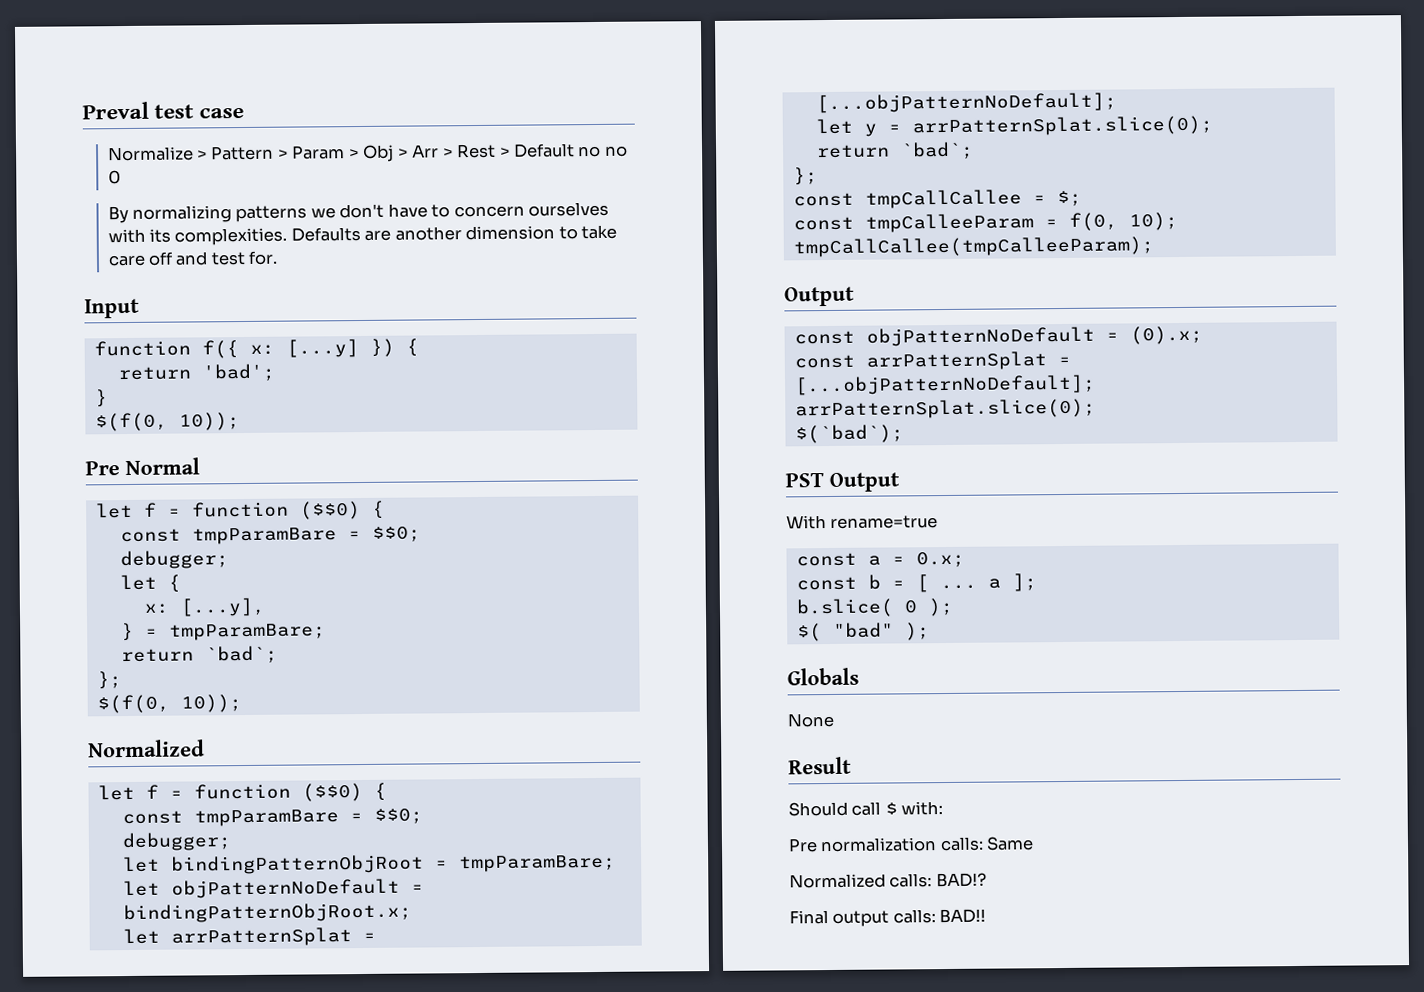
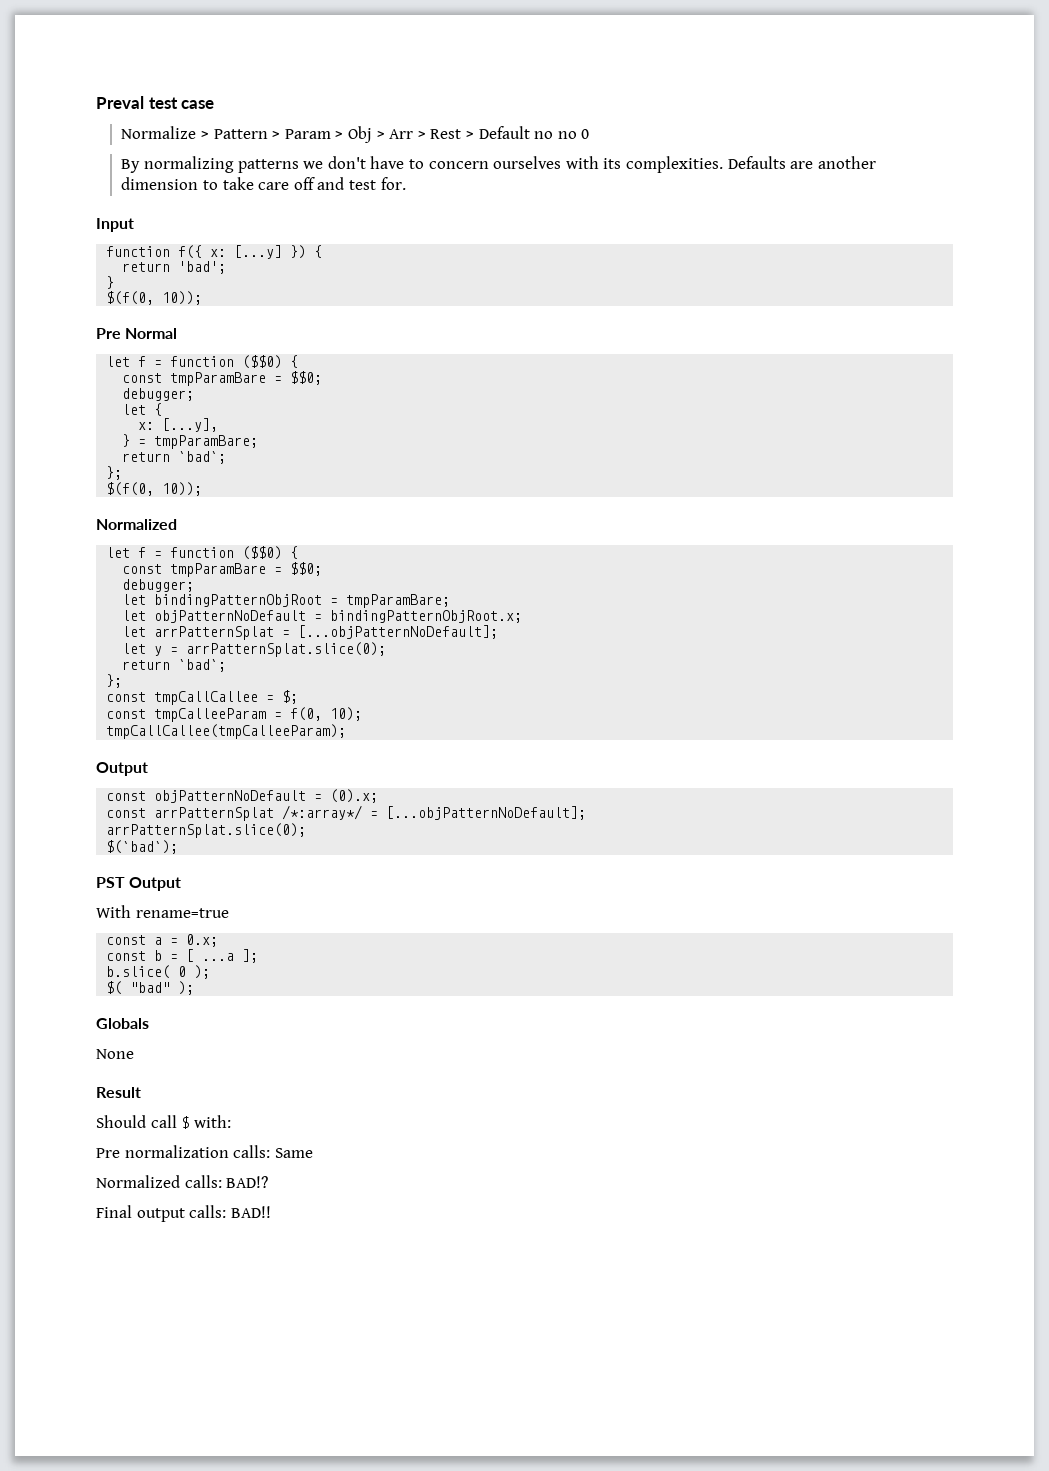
(1047, 361) none -> [282,805,363,820] /*:array*/
[939,578,1001,590] ... a -> [202,953,235,961] ...a

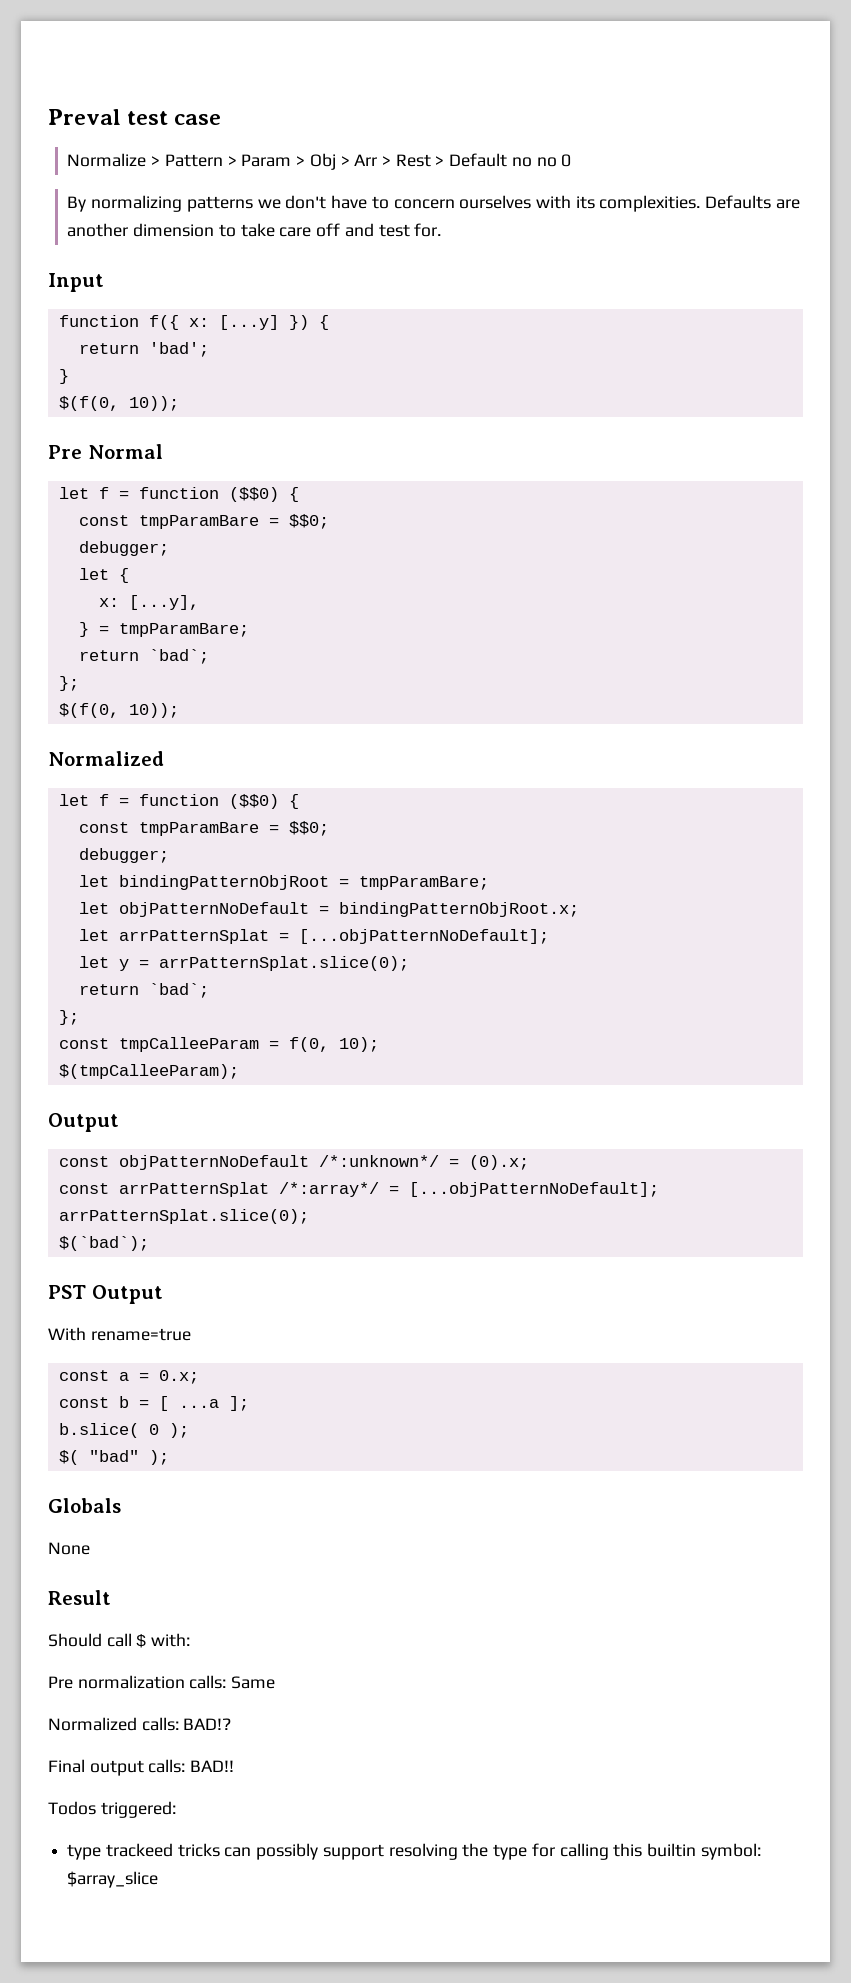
[106,690,299,705] // const tmpCallCallee = $; -> (79, 1017) none
[106,724,347,739] tmpCallCallee(tmpCalleeParam); -> [58,1064,239,1079] $(tmpCalleeParam);
(307, 796) none -> [318,1155,439,1167] /*:unknown*/
(271, 1212) none -> [48,1801,176,1818] [67,1843,761,1860] [67,1871,159,1888] // Todos triggered: // type trackeed tricks can possibly support resolving the type for calling this builtin symbol: $array_slice

